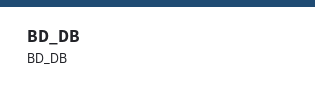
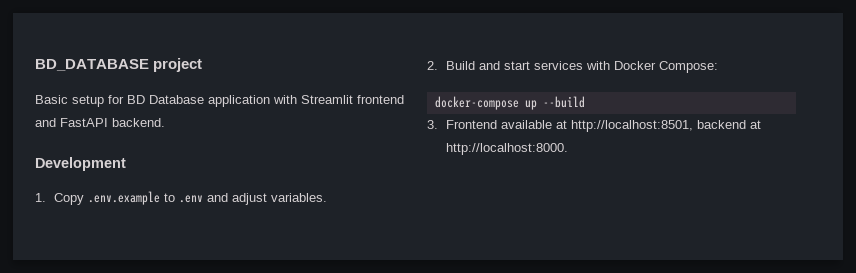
[27,30,80,45] [27,53,67,65] BD_DB // BD_DB -> [35,58,203,72] [35,95,404,107] [35,118,165,127] [35,157,126,171] [35,191,328,205] [427,61,719,73] [434,96,585,110] [427,120,762,132] [446,143,569,155] BD_DATABASE project // Basic setup for BD Database application with Streamlit frontend and FastAPI backend. // Development // 1. Copy .env.example to .env and adjust variables. // 2. Build and start services with Docker Compose: // docker-compose up --build // 3. Frontend available at http://localhost:8501, backend at http://localhost:8000.

